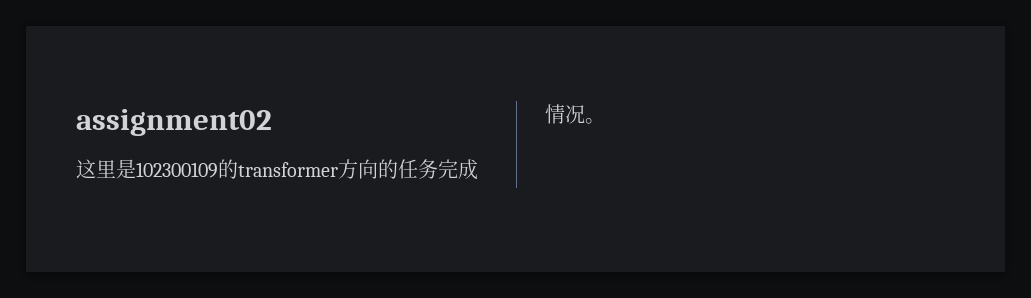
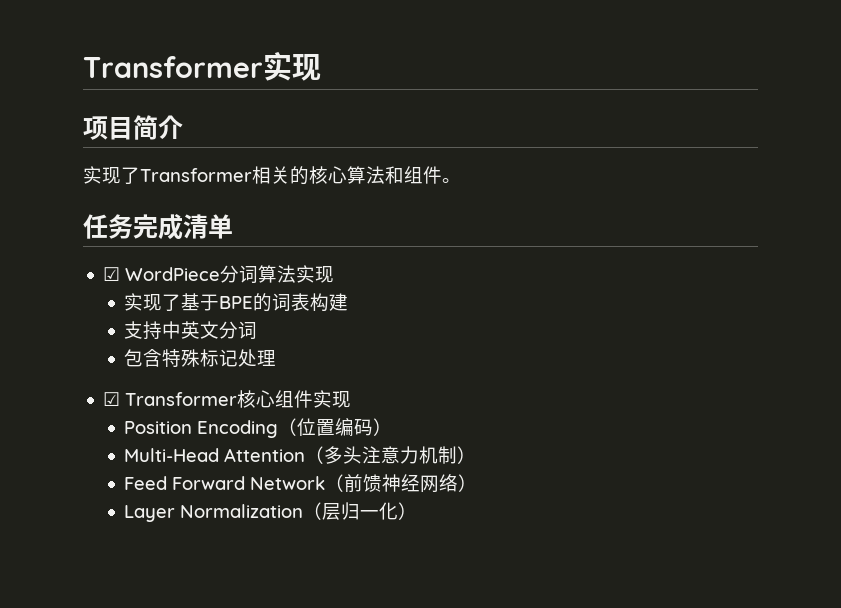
[76,109,272,136] [76,159,478,180] [545,104,605,124] assignment02 // 这里是102300109的transformer方向的任务完成情况。 -> [83,52,321,81] [83,115,183,140] [83,166,461,185] [83,214,233,240] [103,265,335,283] [124,293,349,312] [124,321,258,340] [124,349,277,367] [103,390,352,408] [124,418,393,438] [124,446,477,464] [124,474,478,493] [124,502,418,522] Transformer实现 // 项目简介 // 实现了Transformer相关的核心算法和组件。 // 任务完成清单 // ☑ WordPiece分词算法实现 // 实现了基于BPE的词表构建 // 支持中英文分词 // 包含特殊标记处理 // ☑ Transformer核心组件实现 // Position Encoding（位置编码） // Multi-Head Attention（多头注意力机制） // Feed Forward Network（前馈神经网络） // Layer Normalization（层归一化）

